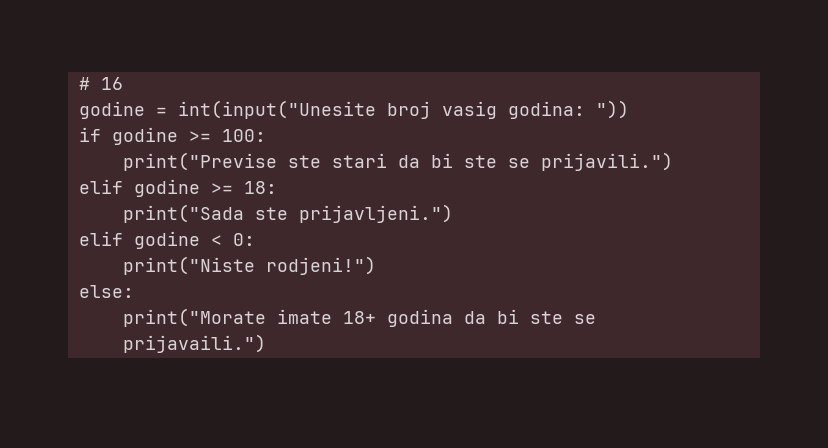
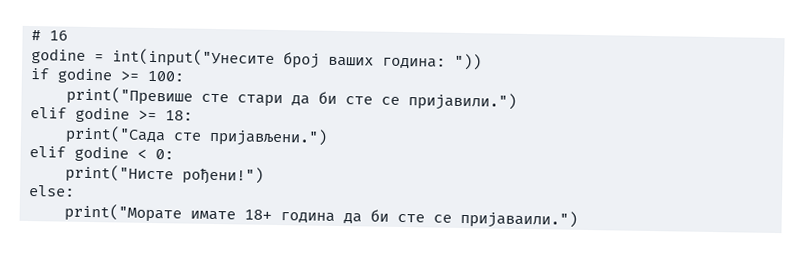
[178,100,586,119] int(input("Unesite broj vasig godina: -> [111,48,446,69] int(input("Унесите број ваших година:
[123,152,674,171] print("Previse ste stari da bi ste se prijavili.") -> [65,86,517,111] print("Превише сте стари да би сте се пријавили.")
[123,204,454,223] print("Sada ste prijavljeni.") -> [64,125,328,147] print("Сада сте пријављени.")
[123,256,377,275] print("Niste rodjeni!") -> [64,164,264,185] print("Нисте рођени!")
[123,308,597,327] [123,334,267,353] print("Morate imate 18+ godina da bi ste se prijavaili.") -> [63,203,578,229] print("Морате имате 18+ година да би сте се пријаваили.")

